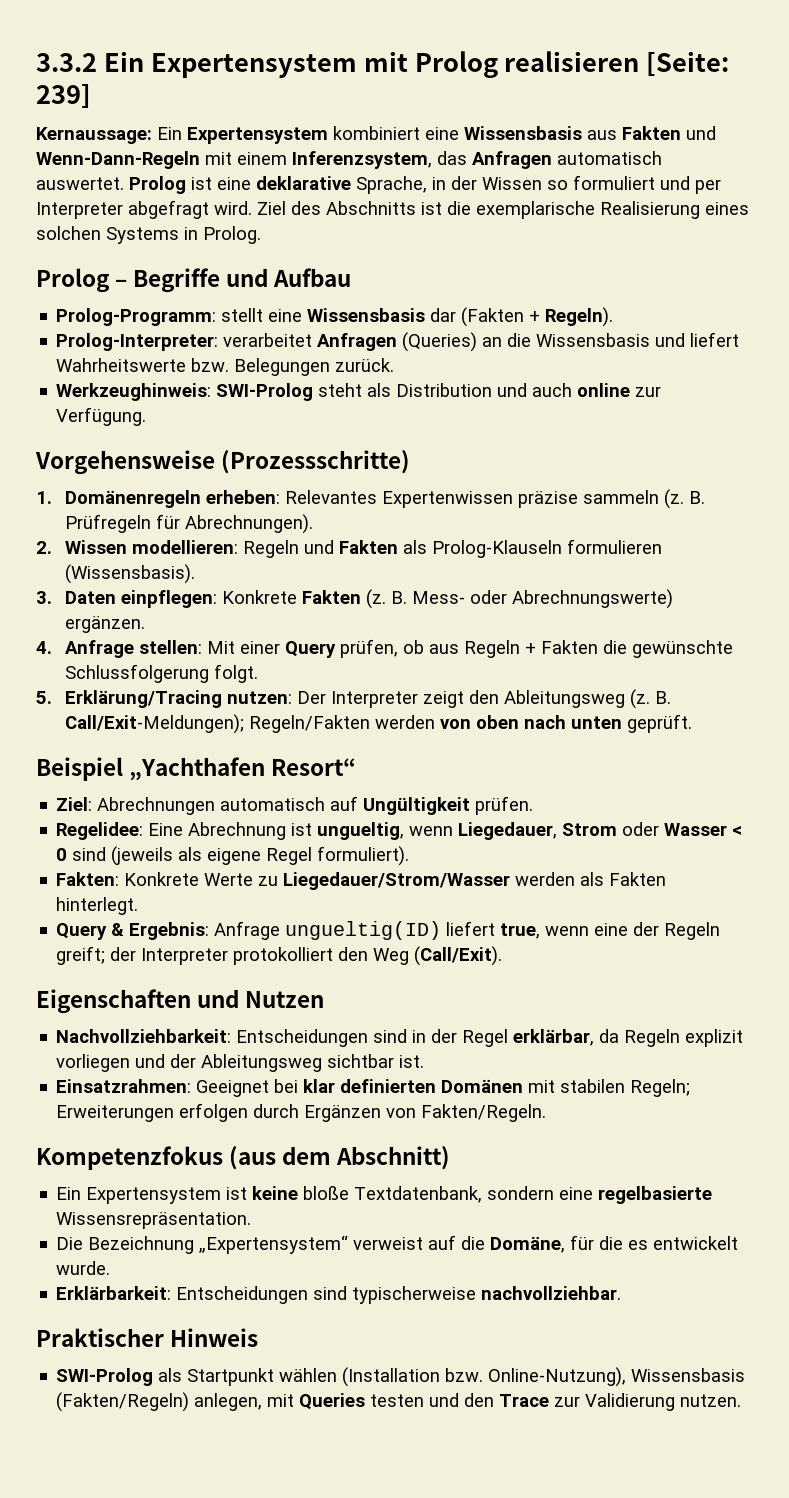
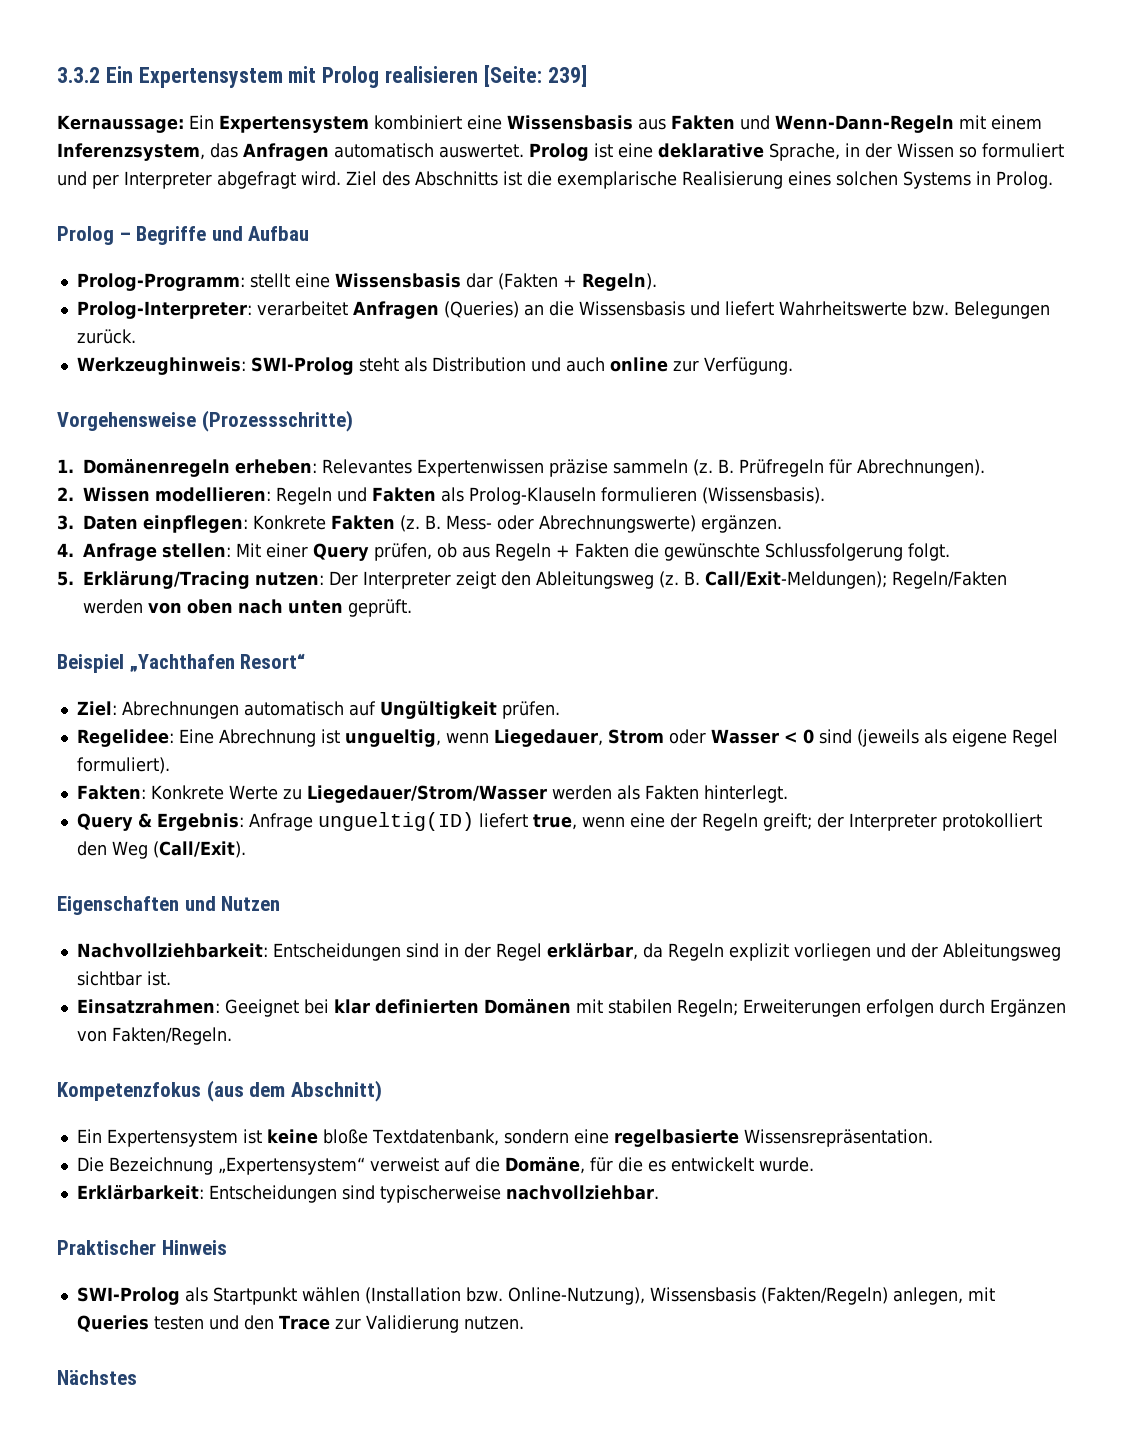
(742, 1400) none -> [57,1370,137,1385] // Nächstes

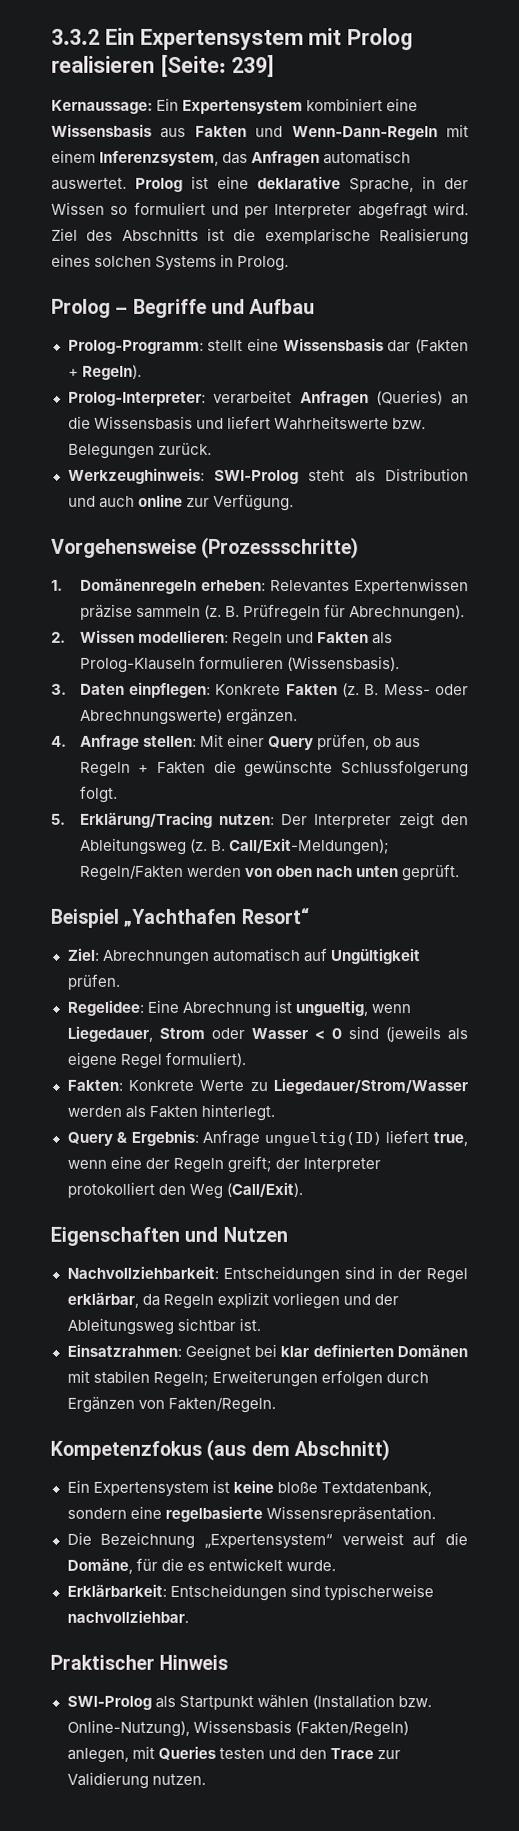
[57,1370,137,1385] // Nächstes -> (206, 1779) none

